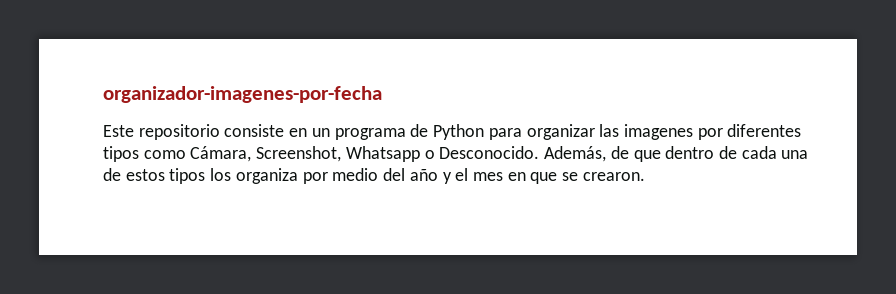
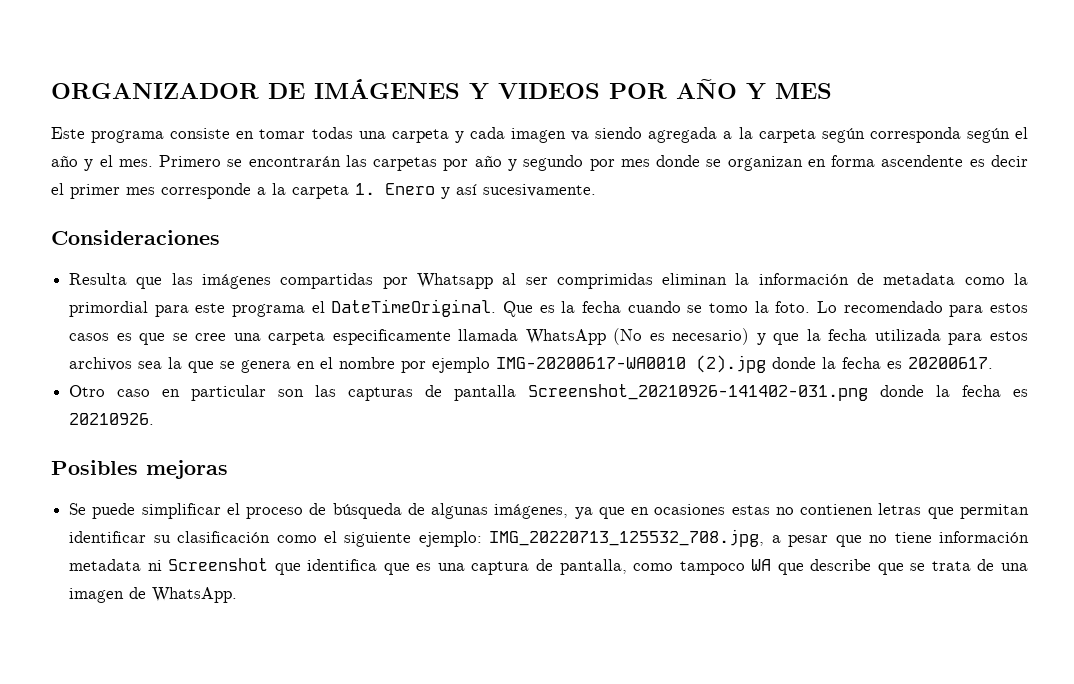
[103,86,382,103] organizador-imagenes-por-fecha -> [51,79,832,100] ORGANIZADOR DE IMÁGENES Y VIDEOS POR AÑO Y MES
[138,124,220,140] repositorio -> [91,130,165,143] programa
[311,124,802,140] [103,146,809,162] [103,168,645,184] un programa de Python para organizar las imagenes por diferentes tipos como Cámara, Screenshot, Whatsapp o Desconocido. Además, de que dentro de cada una de estos tipos los organiza por medio del año y el mes en que se crearon. -> [259,127,1029,143] [51,155,1028,171] [51,183,596,199] [51,230,220,245] [69,273,1029,289] [69,299,1028,317] [69,328,1028,345] [69,355,994,373] [69,384,1029,401] [69,413,155,425] [51,460,228,479] [69,503,1030,519] [69,529,1030,547] [69,558,1029,575] [69,587,238,603] tomar todas una carpeta y cada imagen va siendo agregada a la carpeta según corresponda según el año y el mes. Primero se encontrarán las carpetas por año y segundo por mes donde se organizan en forma ascendente es decir el primer mes corresponde a la carpeta 1. Enero y así sucesivamente. // Consideraciones // Resulta que las imágenes compartidas por Whatsapp al ser comprimidas eliminan la información de metadata como la primordial para este programa el DateTimeOriginal. Que es la fecha cuando se tomo la foto. Lo recomendado para estos casos es que se cree una carpeta especificamente llamada WhatsApp (No es necesario) y que la fecha utilizada para estos archivos sea la que se genera en el nombre por ejemplo IMG-20200617-WA0010 (2).jpg donde la fecha es 20200617. // Otro caso en particular son las capturas de pantalla Screenshot_20210926-141402-031.png donde la fecha es 20210926. // Posibles mejoras // Se puede simplificar el proceso de búsqueda de algunas imágenes, ya que en ocasiones estas no contienen letras que permitan identificar su clasificación como el siguiente ejemplo: IMG_20220713_125532_708.jpg, a pesar que no tiene información metadata ni Screenshot que identifica que es una captura de pantalla, como tampoco WA que describe que se trata de una imagen de WhatsApp.

